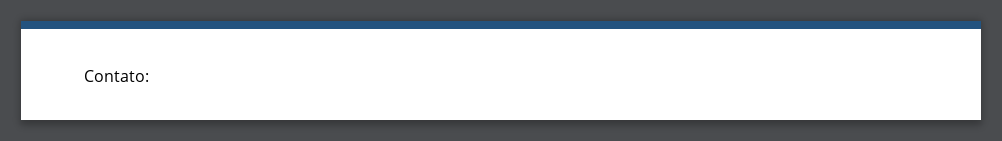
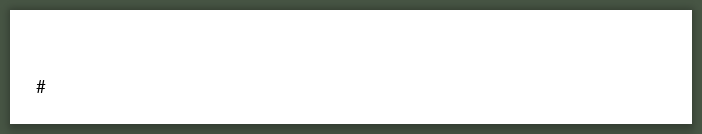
[84,70,149,82] Contato: -> [36,80,46,93] #

